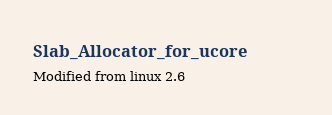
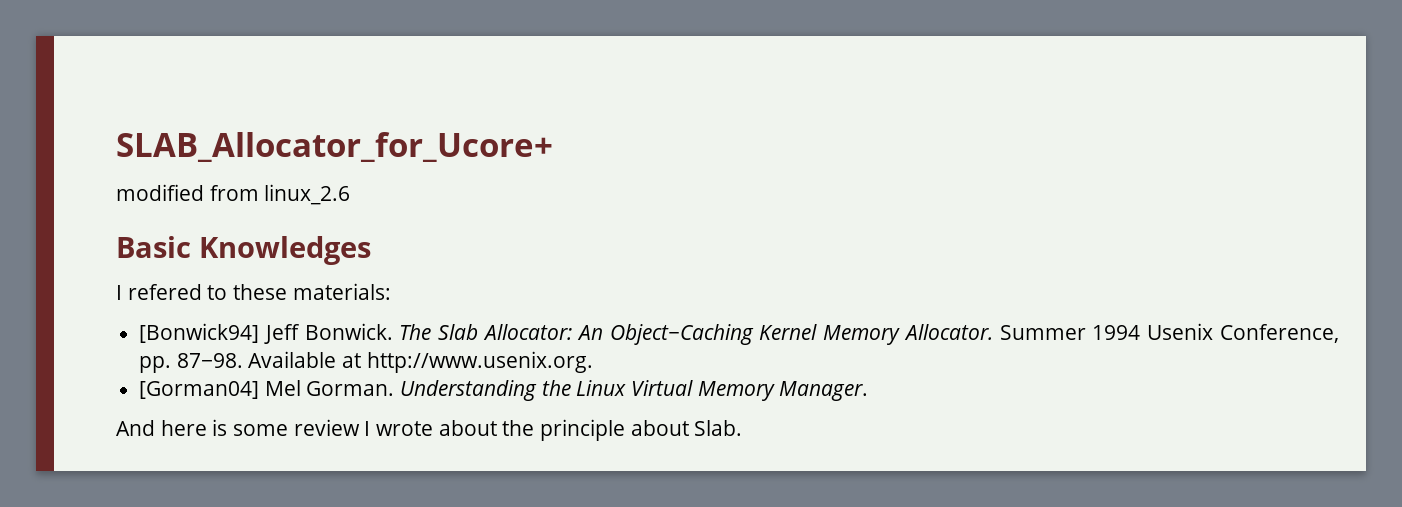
[33,45,247,60] [33,71,185,81] Slab_Allocator_for_ucore // Modified from linux 2.6 -> [116,132,553,162] [116,184,351,205] [116,236,371,265] [116,283,391,300] [139,323,1340,345] [139,351,593,373] [139,380,869,401] [116,419,743,441] SLAB_Allocator_for_Ucore+ // modified from linux_2.6 // Basic Knowledges // I refered to these materials: // [Bonwick94] Jeff Bonwick. The Slab Allocator: An Object−Caching Kernel Memory Allocator. Summer 1994 Usenix Conference, pp. 87−98. Available at http://www.usenix.org. // [Gorman04] Mel Gorman. Understanding the Linux Virtual Memory Manager. // And here is some review I wrote about the principle about Slab.

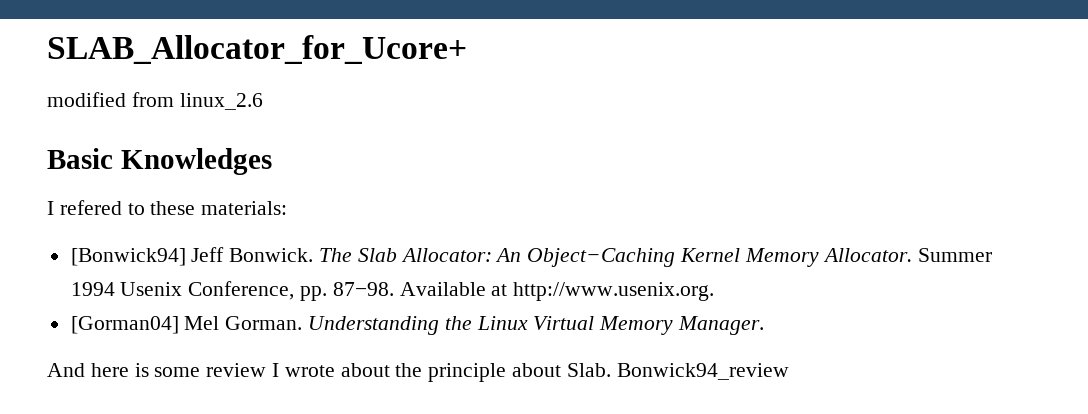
(743, 428) none -> [616,363,789,380] Bonwick94_review

